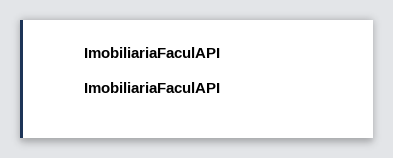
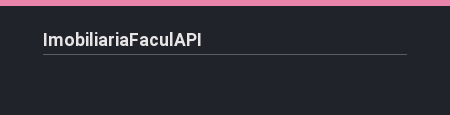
[84,47,220,58] [84,82,220,93] ImobiliariaFaculAPI // ImobiliariaFaculAPI -> [43,32,202,46] ImobiliariaFaculAPI

